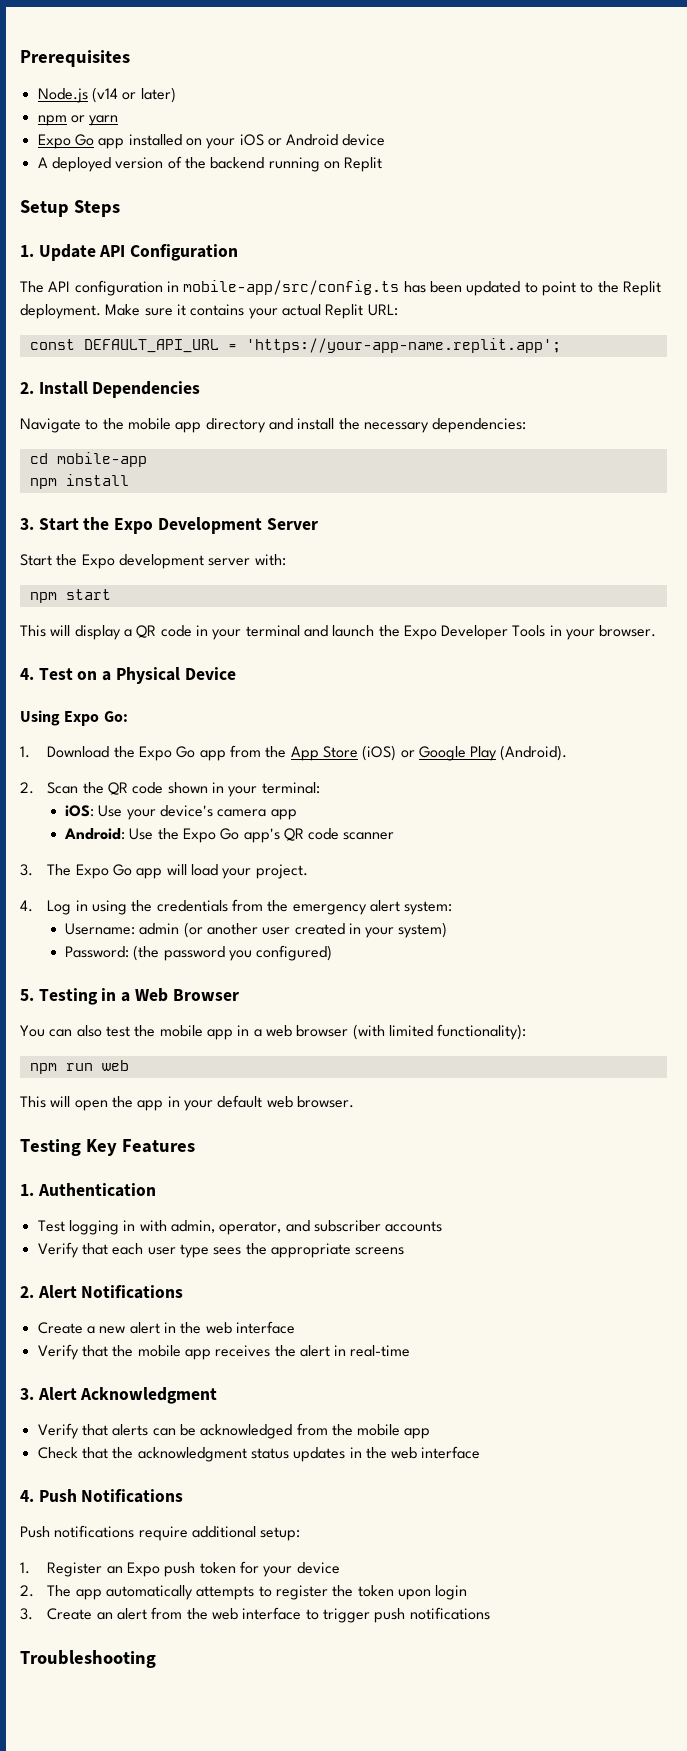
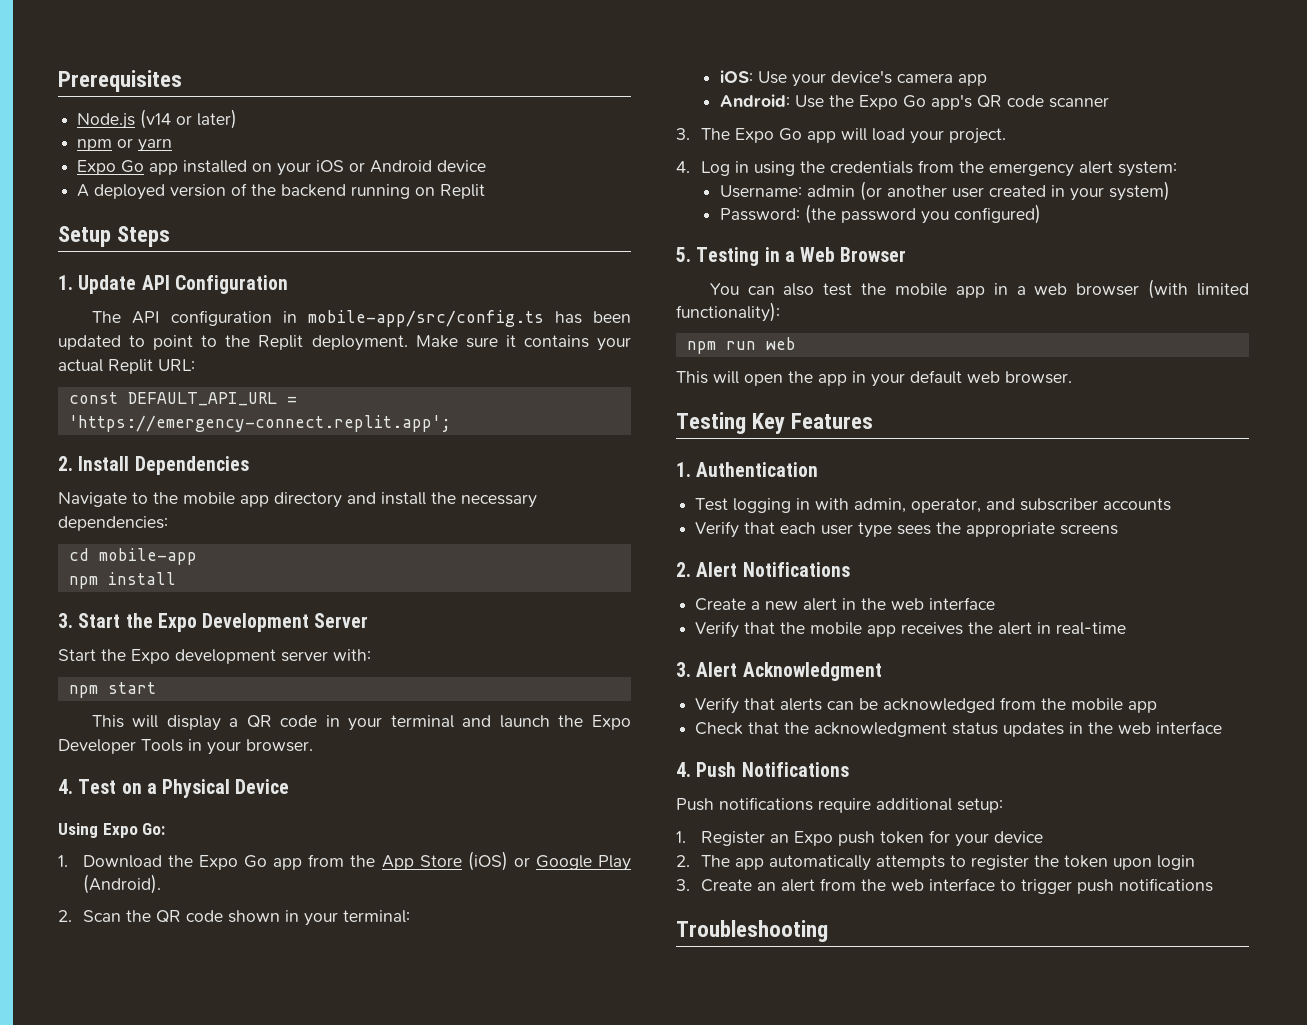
[245,338,561,353] 'https://your-app-name.replit.app'; -> [68,415,451,432] 'https://emergency-connect.replit.app';

